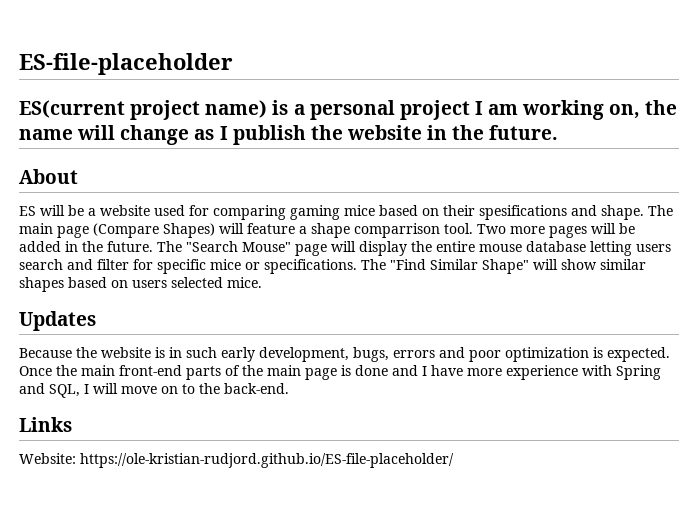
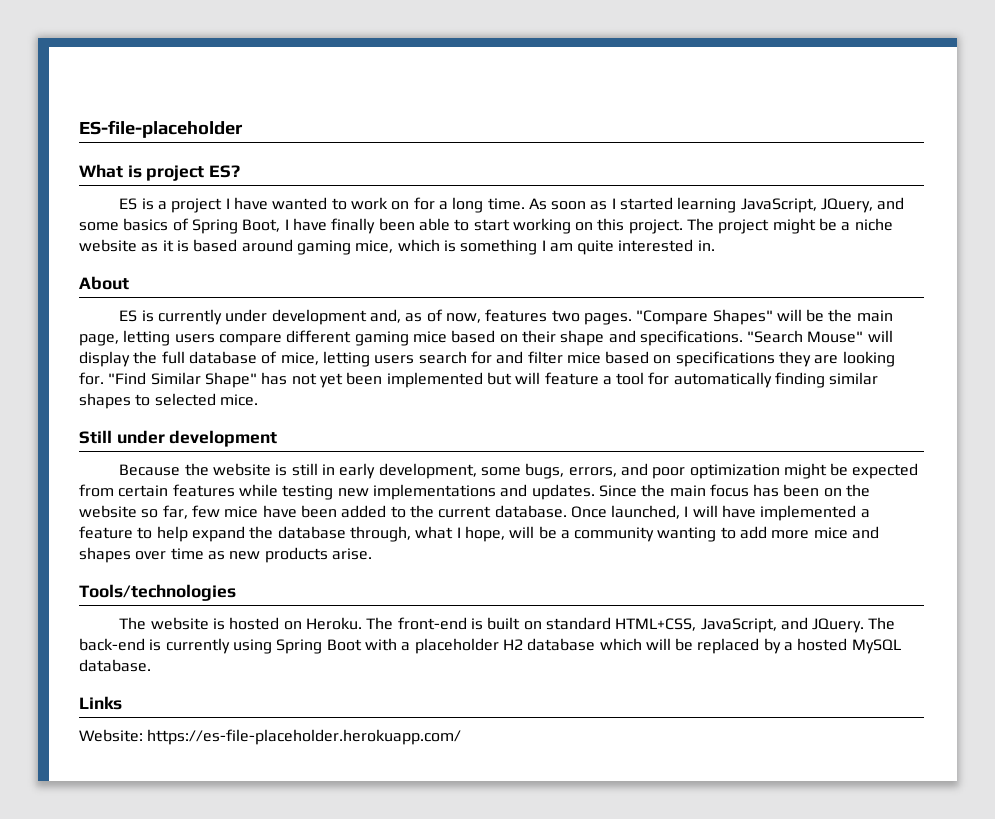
[19,100,268,120] ES(current project name) -> [79,164,241,181] [119,198,138,210] What is project ES? // ES
[309,100,395,120] personal -> (167, 205) none
[488,100,678,120] [19,125,559,145] [19,169,78,184] [19,205,286,220] am working on, the name will change as I publish the website in the future. // About // ES will be a website used for comparing -> [233,197,905,213] [79,218,893,234] [79,239,715,255] [79,276,129,290] [119,309,893,325] [79,330,352,346] have wanted to work on for a long time. As soon as I started learning JavaScript, JQuery, and some basics of Spring Boot, I have finally been able to start working on this project. The project might be a niche website as it is based around gaming mice, which is something I am quite interested in. // About // ES is currently under development and, as of now, features two pages. "Compare Shapes" will be the main page, letting users compare different
[479,205,673,220] [19,223,635,238] [19,241,671,256] [19,259,646,274] [19,277,167,292] spesifications and shape. The main page (Compare Shapes) will feature a shape comparrison tool. Two more pages will be added in the future. The "Search Mouse" page will display the entire mouse database letting users search and filter for specific mice or specifications. The "Find Similar Shape" will show similar shapes based on users -> [560,330,893,346] [79,351,895,367] [79,372,879,388] [79,393,151,409] shape and specifications. "Search Mouse" will display the full database of mice, letting users search for and filter mice based on specifications they are looking for. "Find Similar Shape" has not yet been implemented but will feature a tool for automatically finding similar shapes to
[19,311,96,331] Updates -> [79,430,278,447] Still under development
[169,347,670,362] [19,365,661,380] [19,383,289,398] in such early development, bugs, errors and poor optimization is expected. Once the main front-end parts of the main page is done and I have more experience with Spring and SQL, I will move on to the back-end. -> [291,463,919,479] [79,484,871,500] [79,505,870,521] [79,526,880,542] [79,547,372,563] [79,584,236,601] [119,617,896,633] [79,638,901,654] [79,659,151,672] still in early development, some bugs, errors, and poor optimization might be expected from certain features while testing new implementations and updates. Since the main focus has been on the website so far, few mice have been added to the current database. Once launched, I will have implemented a feature to help expand the database through, what I hope, will be a community wanting to add more mice and shapes over time as new products arise. // Tools/technologies // The website is hosted on Heroku. The front-end is built on standard HTML+CSS, JavaScript, and JQuery. The back-end is currently using Spring Boot with a placeholder H2 database which will be replaced by a hosted MySQL database.
[80,453,454,468] https://ole-kristian-rudjord.github.io/ES-file-placeholder/ -> [147,729,462,745] https://es-file-placeholder.herokuapp.com/

